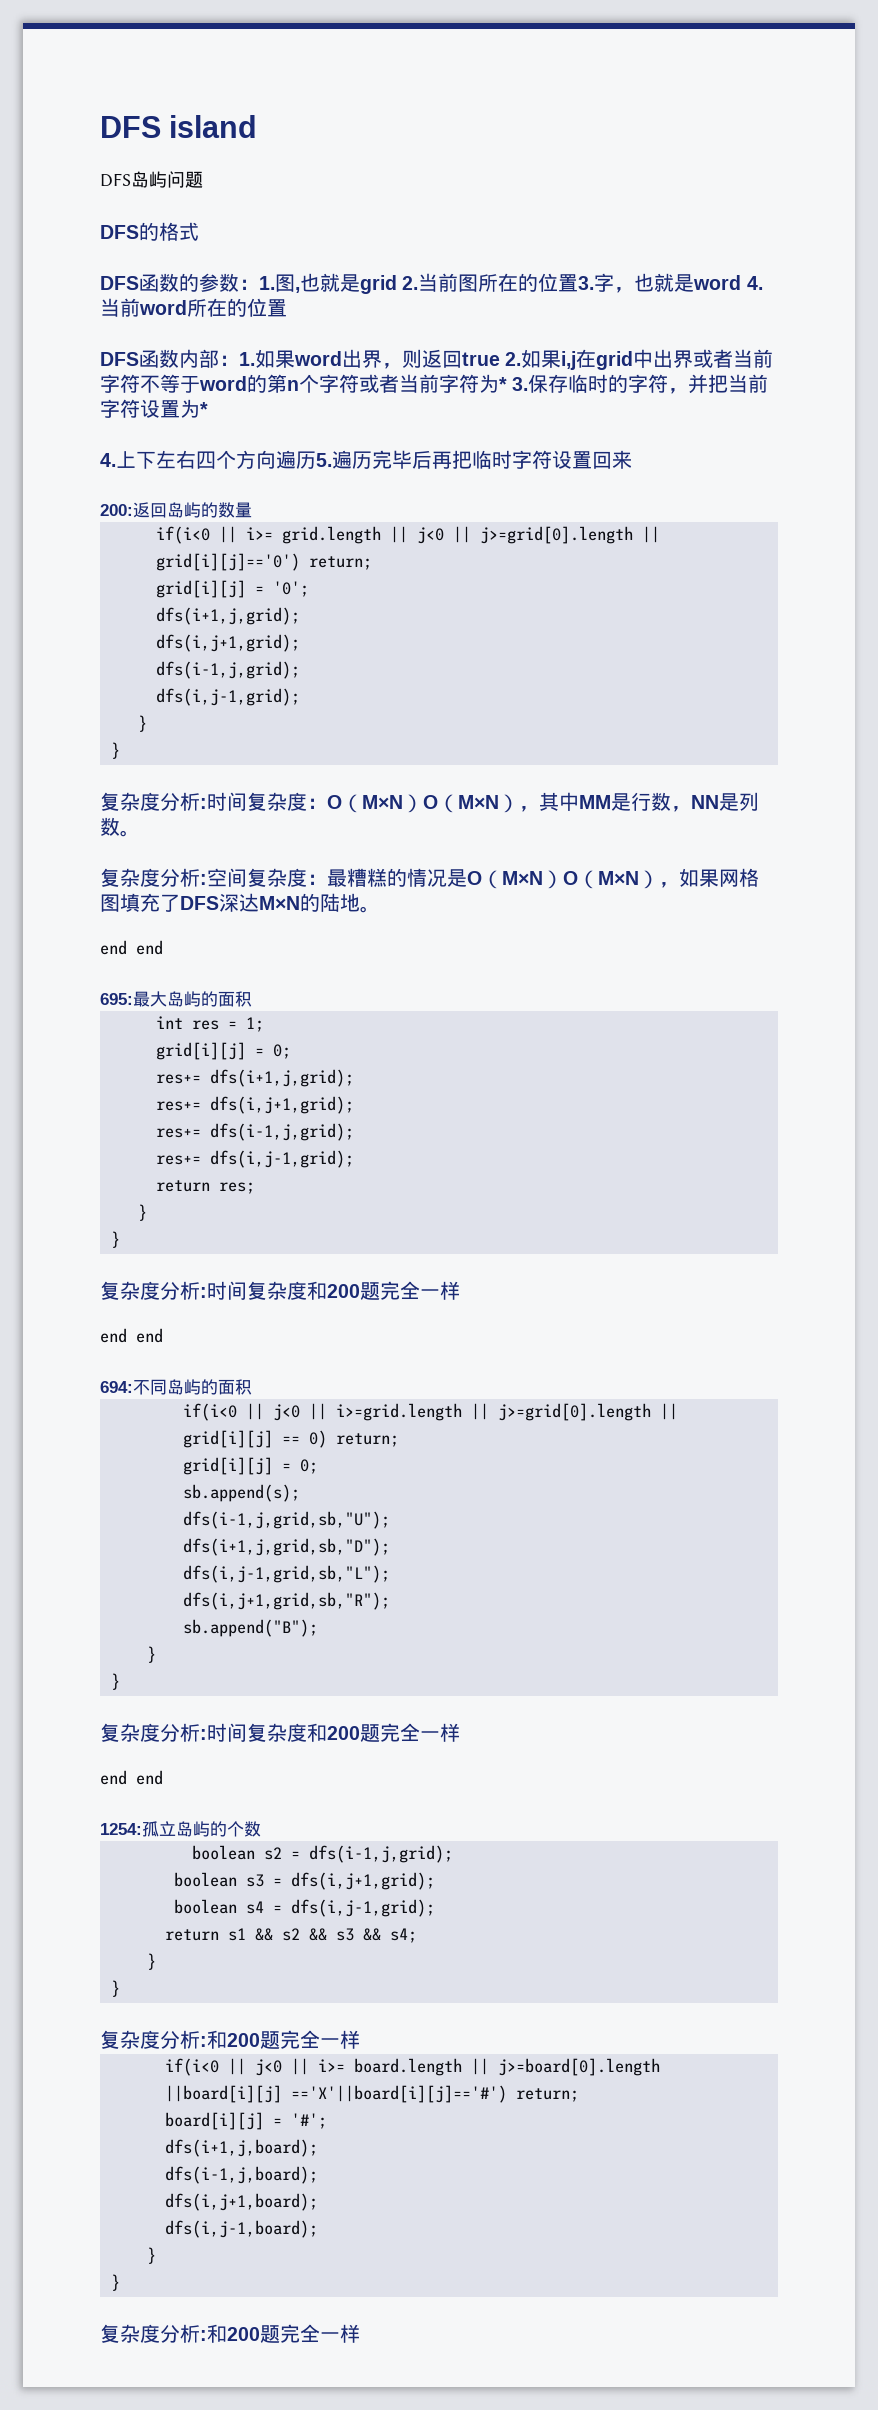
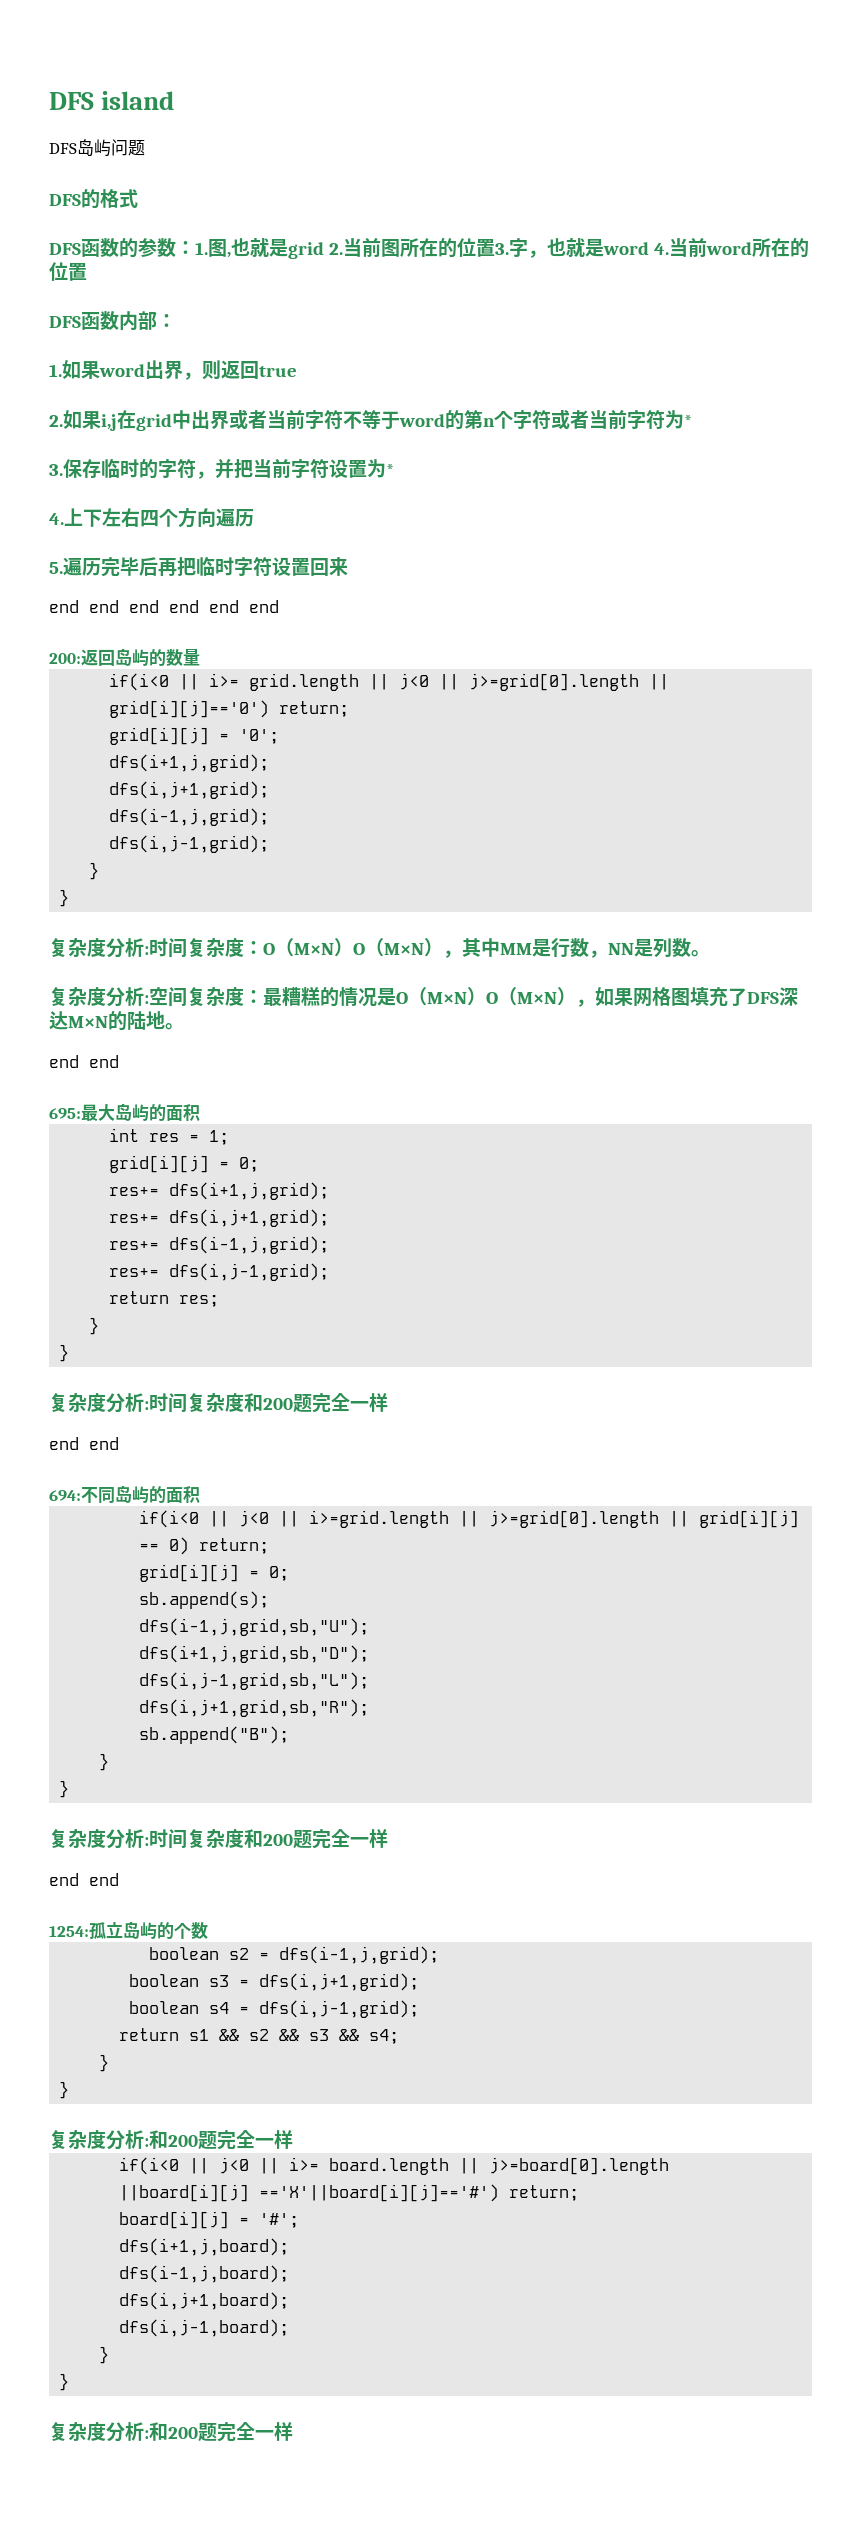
(239, 360) none -> (176, 321) //
(500, 359) none -> (297, 371) //
(507, 384) none -> (693, 421) //
(316, 460) none -> (254, 518) //
(632, 459) none -> [49,600,279,613] // end end end end end end

